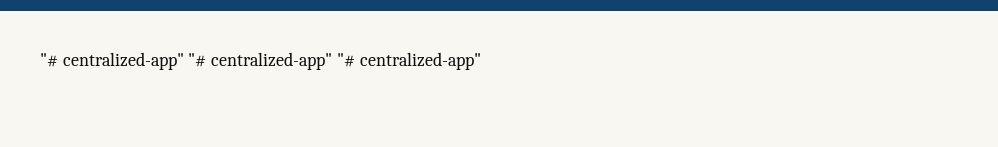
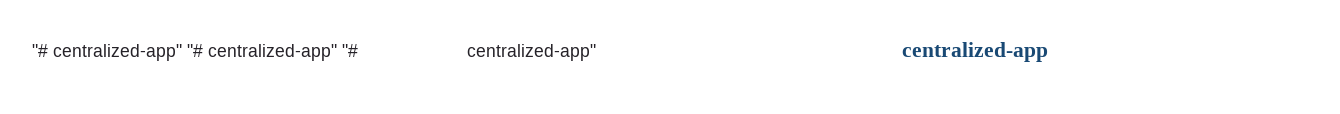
(481, 61) none -> [902,42,1048,62] // centralized-app

